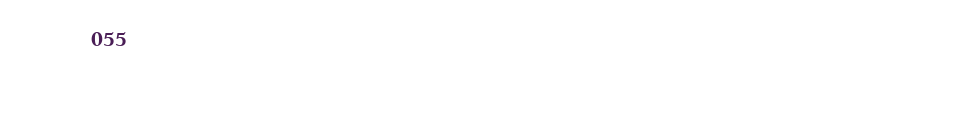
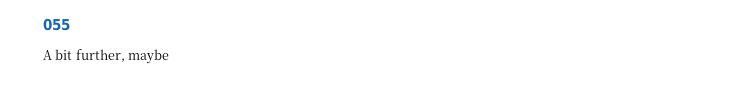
(127, 39) none -> [43,49,170,64] // A bit further, maybe

